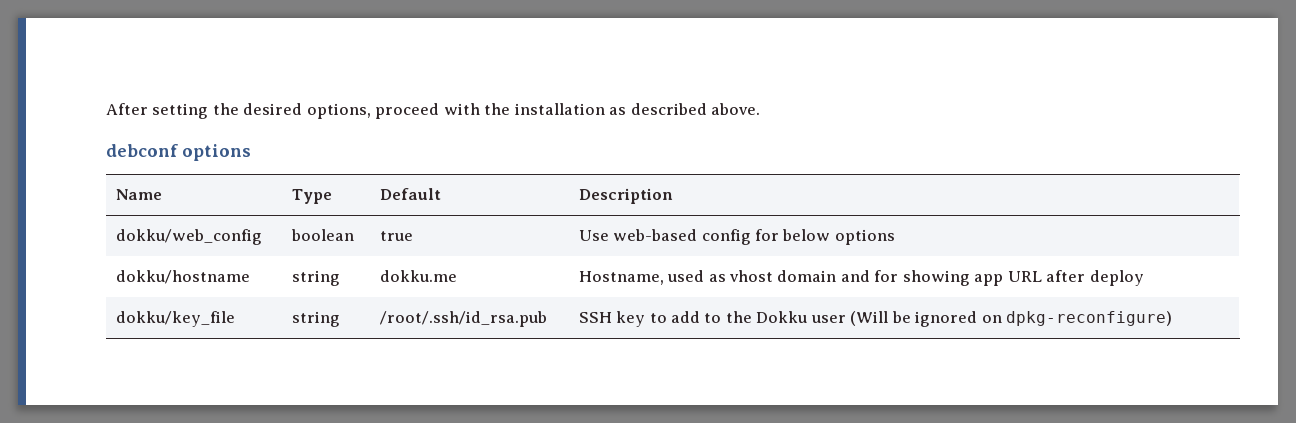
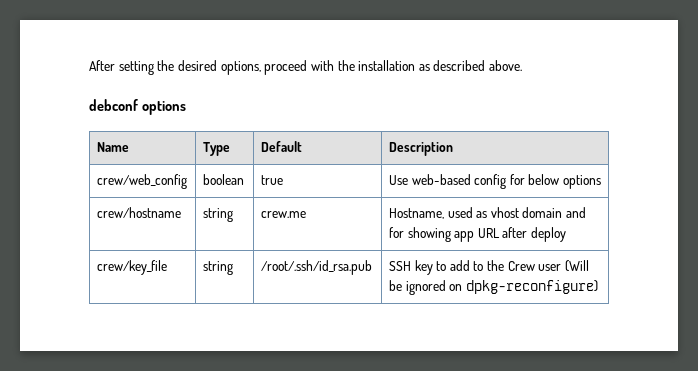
[115,229,262,245] dokku/web_config -> [96,174,187,189] crew/web_config
[115,270,250,284] [291,270,340,286] [379,270,457,282] dokku/hostname | string | dokku.me -> [96,207,181,218] [202,208,233,222] [260,211,306,218] crew/hostname | string | crew.me
[115,311,235,327] dokku/key_file -> [96,260,167,275] crew/key_file
[756,311,808,323] Dokku -> [507,261,535,271] Crew

